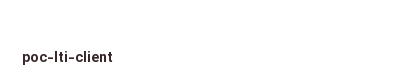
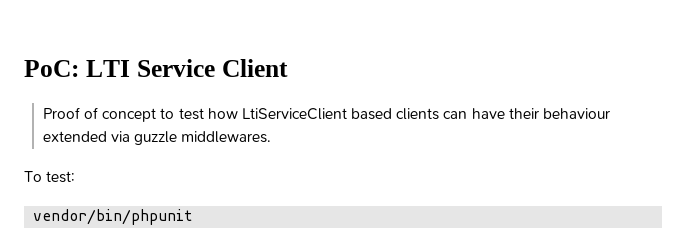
[22,51,113,65] poc-lti-client -> [24,59,288,77] [42,107,610,122] [42,131,272,145] [24,171,76,183] [33,209,194,225] PoC: LTI Service Client // Proof of concept to test how LtiServiceClient based clients can have their behaviour extended via guzzle middlewares. // To test: // vendor/bin/phpunit

